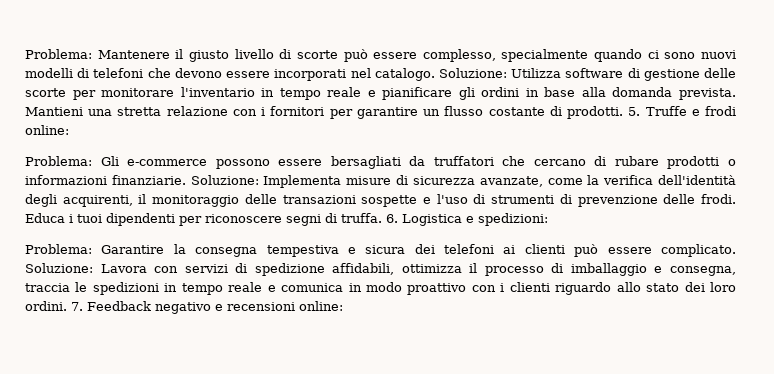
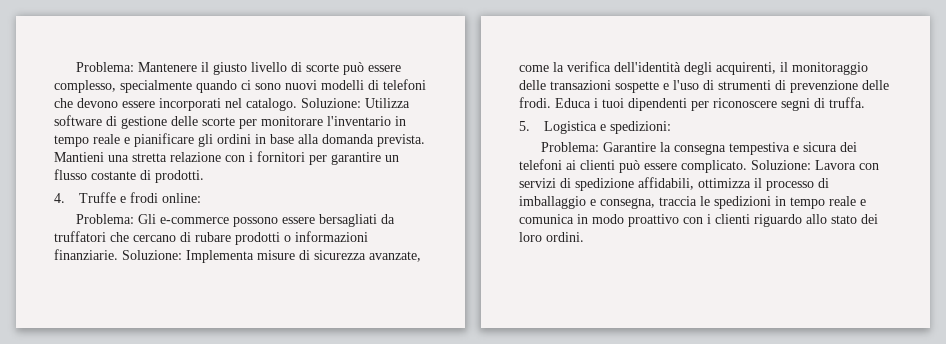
[628,107,641,116] 5. -> [54,193,65,203] // 4.
[386,214,398,223] 6. -> [519,121,530,131] // 5.
[71,301,343,314] 7. Feedback negativo e recensioni online: -> (584, 237) none

